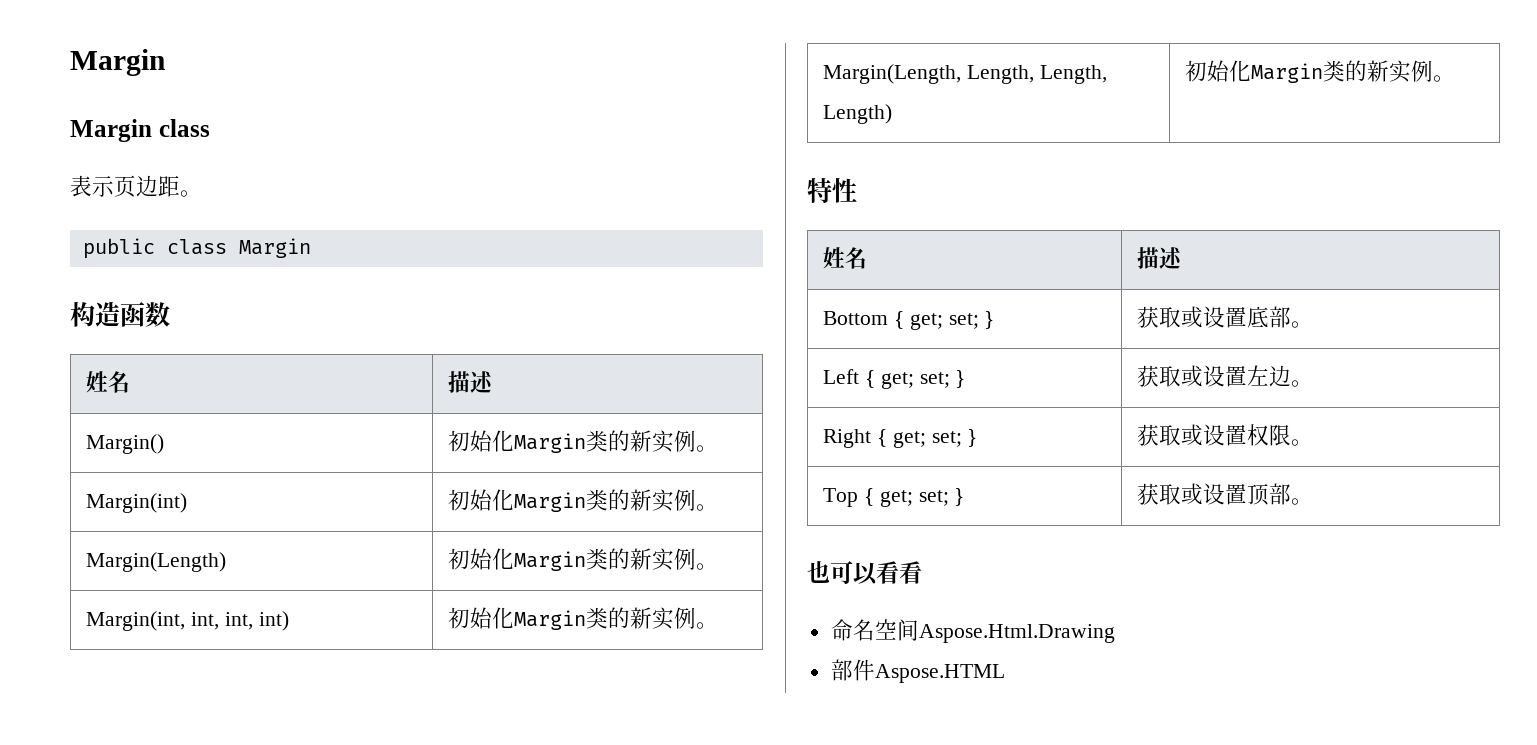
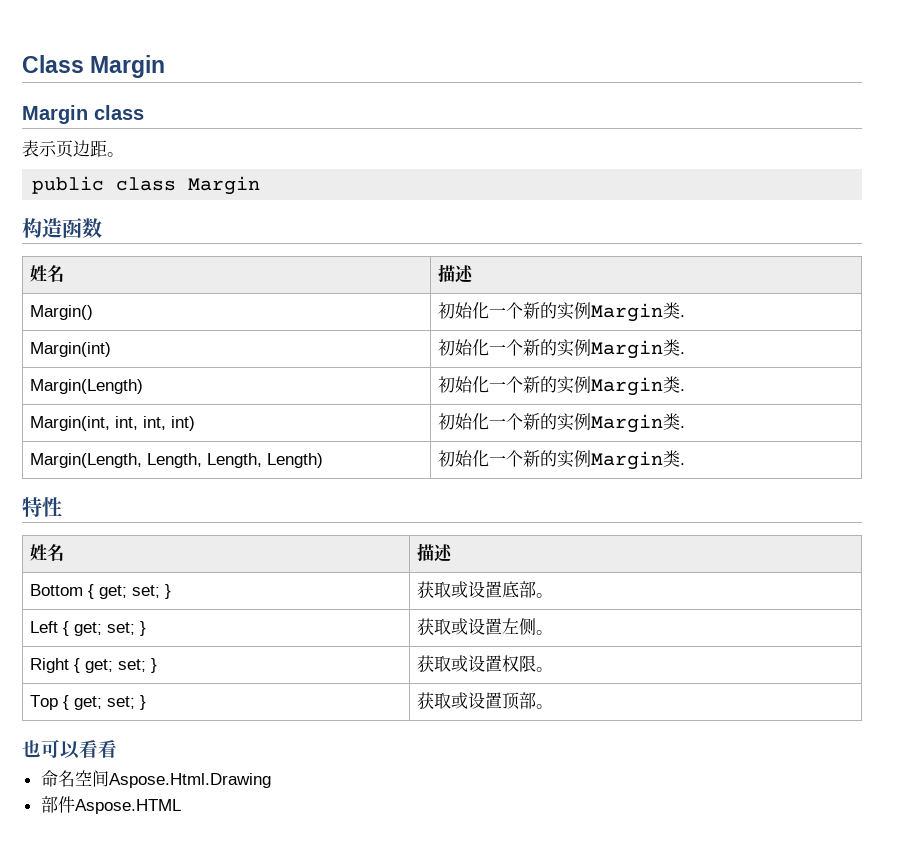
(70, 62) none -> [22,55,84,73] Class
[514,430,719,453] [86,493,188,513] [448,489,719,512] [86,552,227,572] [448,548,719,571] Margin类的新实例。 // Margin(int) | 初始化Margin类的新实例。 // Margin(Length) | 初始化Margin类的新实例。 -> [489,302,686,322] [30,342,112,357] [438,339,686,359] [30,379,144,394] [438,376,686,396] 一个新的实例Margin类. // Margin(int) | 初始化一个新的实例Margin类. // Margin(Length) | 初始化一个新的实例Margin类.
[514,607,719,630] Margin类的新实例。 -> [489,413,686,433] 一个新的实例Margin类.
[1251,60,1456,83] Margin类的新实例。 -> [489,450,686,470] 一个新的实例Margin类.
[1269,365,1292,387] 边 -> [519,618,537,635] 侧

